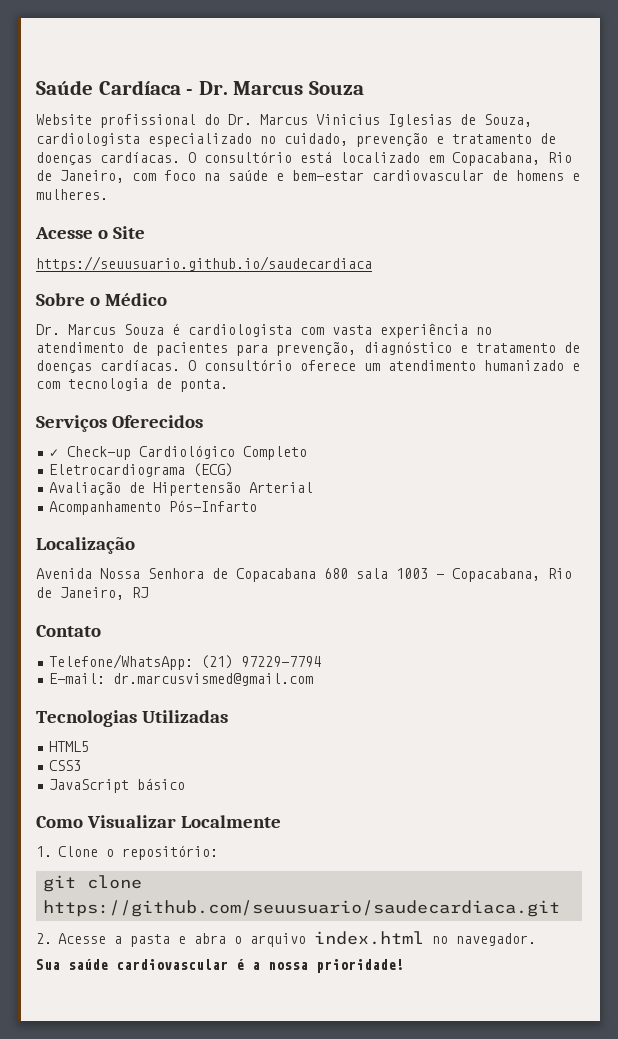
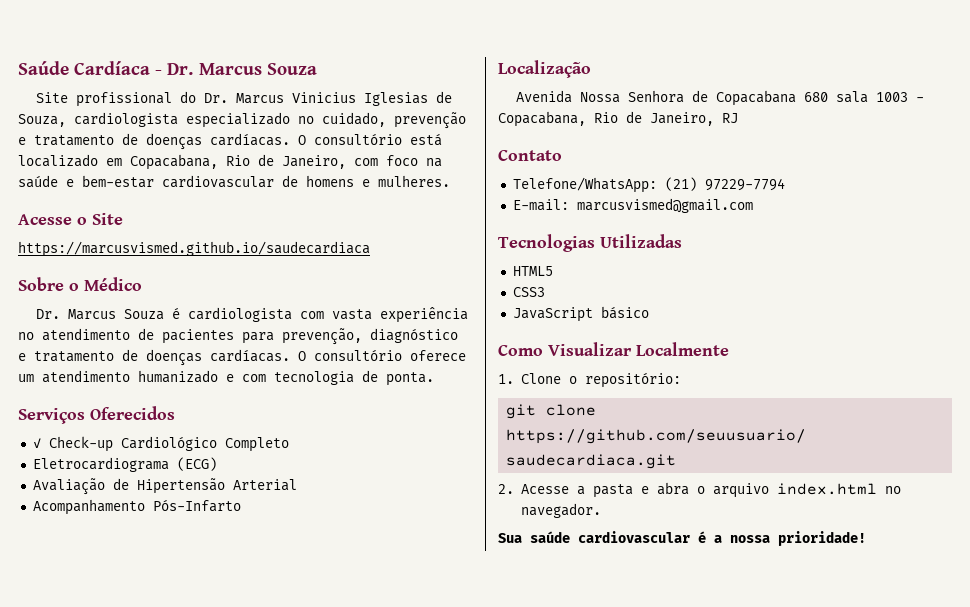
[36,114,92,125] Website -> [35,92,68,103] Site
[36,256,372,272] https://seuusuario.github.io/saudecardiaca -> [18,241,370,257] https://marcusvismed.github.io/saudecardiaca
[113,673,314,686] dr.marcusvismed@gmail.com -> [576,198,753,213] marcusvismed@gmail.com

